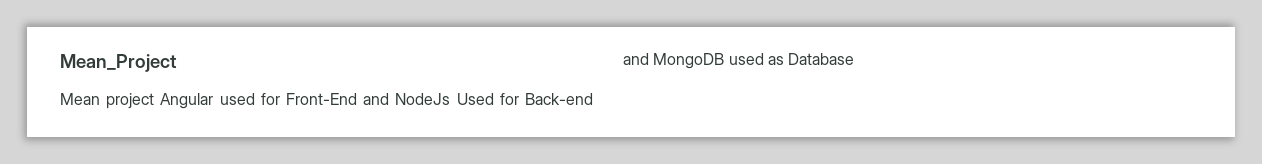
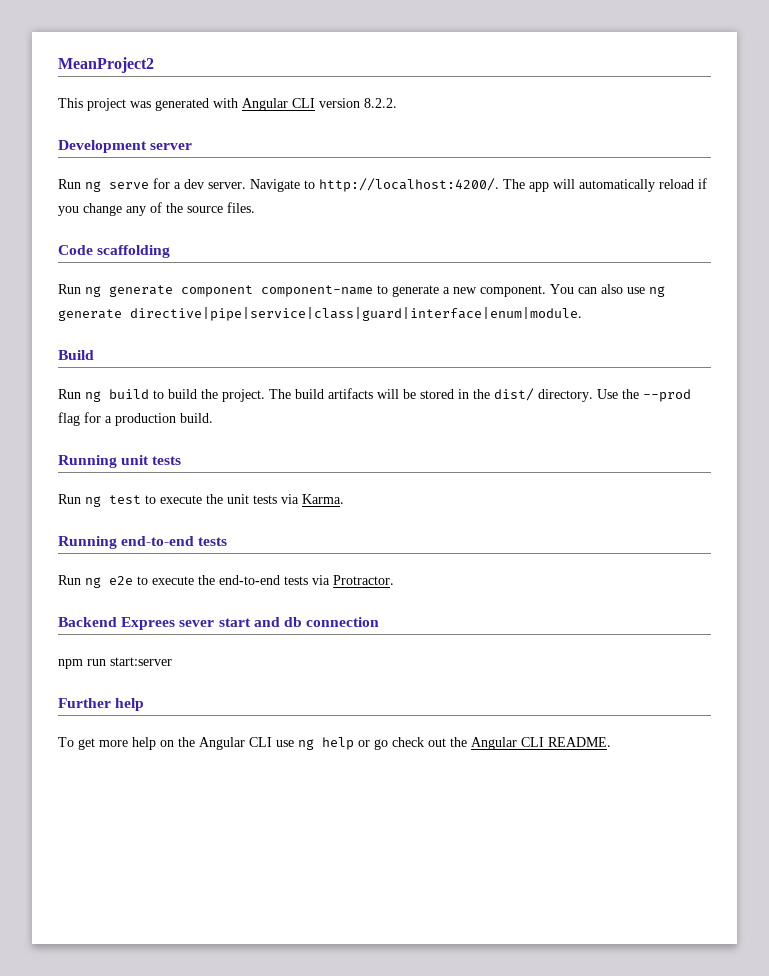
[60,54,177,72] [60,93,593,109] [623,53,855,69] Mean_Project // Mean project Angular used for Front-End and NodeJs Used for Back-end and MongoDB used as Database -> [58,57,154,73] [58,98,397,111] [58,140,193,153] [58,178,707,192] [58,202,255,216] [58,245,171,258] [58,284,665,297] [58,307,582,321] [58,350,94,360] [58,388,691,402] [58,412,213,426] [58,455,182,468] [58,494,344,507] [58,536,228,549] [58,575,394,588] [58,617,380,630] [58,657,172,669] [58,698,145,711] [58,737,611,750] MeanProject2 // This project was generated with Angular CLI version 8.2.2. // Development server // Run ng serve for a dev server. Navigate to http://localhost:4200/. The app will automatically reload if you change any of the source files. // Code scaffolding // Run ng generate component component-name to generate a new component. You can also use ng generate directive|pipe|service|class|guard|interface|enum|module. // Build // Run ng build to build the project. The build artifacts will be stored in the dist/ directory. Use the --prod flag for a production build. // Running unit tests // Run ng test to execute the unit tests via Karma. // Running end-to-end tests // Run ng e2e to execute the end-to-end tests via Protractor. // Backend Exprees sever start and db connection // npm run start:server // Further help // To get more help on the Angular CLI use ng help or go check out the Angular CLI README.

